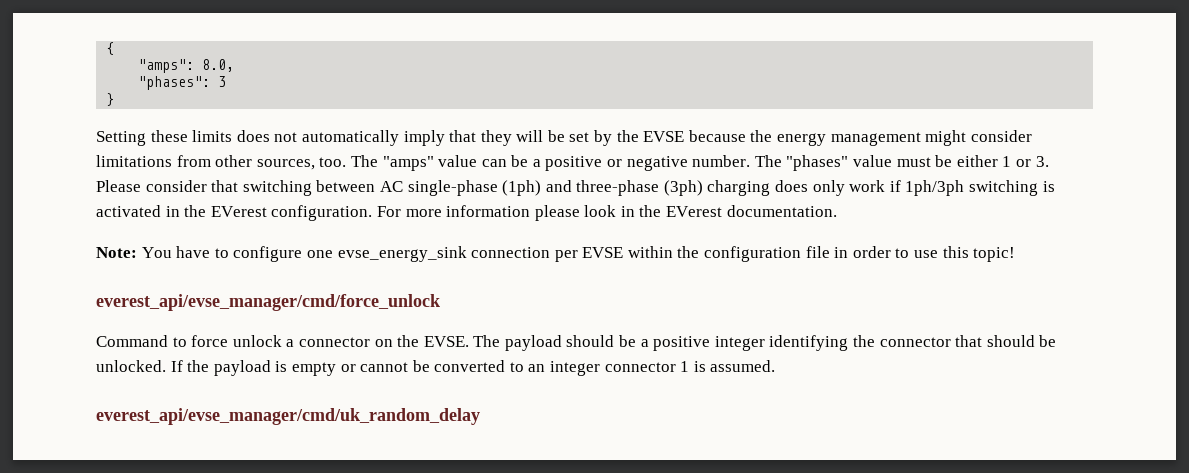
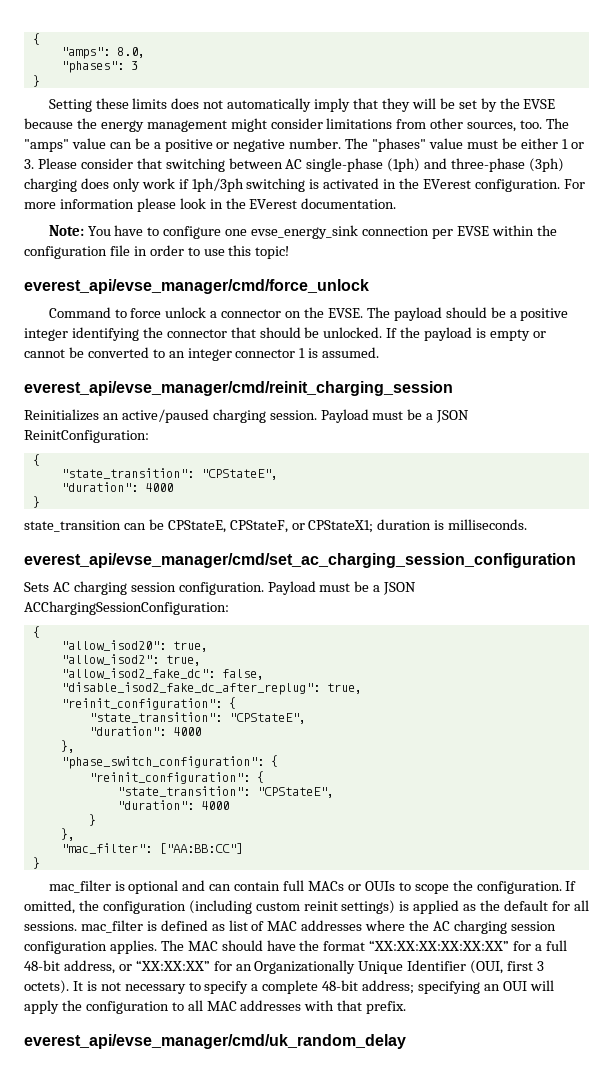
(776, 366) none -> [24,381,453,396] [24,409,470,423] [24,430,149,443] [32,454,40,466] [60,468,278,480] [60,482,173,492] [32,496,40,508] [24,519,528,533] [24,553,576,568] [24,581,417,595] [24,601,229,615] [32,626,40,638] [60,640,208,652] [60,654,201,666] [60,668,264,680] [60,682,362,695] [60,697,236,710] [88,712,306,724] [88,726,201,736] [60,740,75,753] [60,755,278,769] [88,771,264,784] [116,786,334,798] [116,800,229,810] [88,814,96,826] [60,828,75,841] [60,843,243,854] [32,857,40,869] [48,880,577,894] [24,900,589,914] [24,920,556,934] [24,940,568,954] [24,960,545,974] [24,980,554,994] [24,1000,407,1014] // everest_api/evse_manager/cmd/reinit_charging_session // Reinitializes an active/paused charging session. Payload must be a JSON ReinitConfiguration: // { // "state_transition": "CPStateE", // "duration": 4000 // } // state_transition can be CPStateE, CPStateF, or CPStateX1; duration is milliseconds. // everest_api/evse_manager/cmd/set_ac_charging_session_configuration // Sets AC charging session configuration. Payload must be a JSON ACChargingSessionConfiguration: // { // "allow_isod20": true, // "allow_isod2": true, // "allow_isod2_fake_dc": false, // "disable_isod2_fake_dc_after_replug": true, // "reinit_configuration": { // "state_transition": "CPStateE", // "duration": 4000 // }, // "phase_switch_configuration": { // "reinit_configuration": { // "state_transition": "CPStateE", // "duration": 4000 // } // }, // "mac_filter": ["AA:BB:CC"] // } // mac_filter is optional and can contain full MACs or OUIs to scope the configuration. If omitted, the configuration (including custom reinit settings) is applied as the default for all sessions. mac_filter is defined as list of MAC addresses where the AC charging session configuration applies. The MAC should have the format “XX:XX:XX:XX:XX:XX” for a full 48-bit address, or “XX:XX:XX” for an Organizationally Unique Identifier (OUI, first 3 octets). It is not necessary to specify a complete 48-bit address; specifying an OUI will apply the configuration to all MAC addresses with that prefix.

